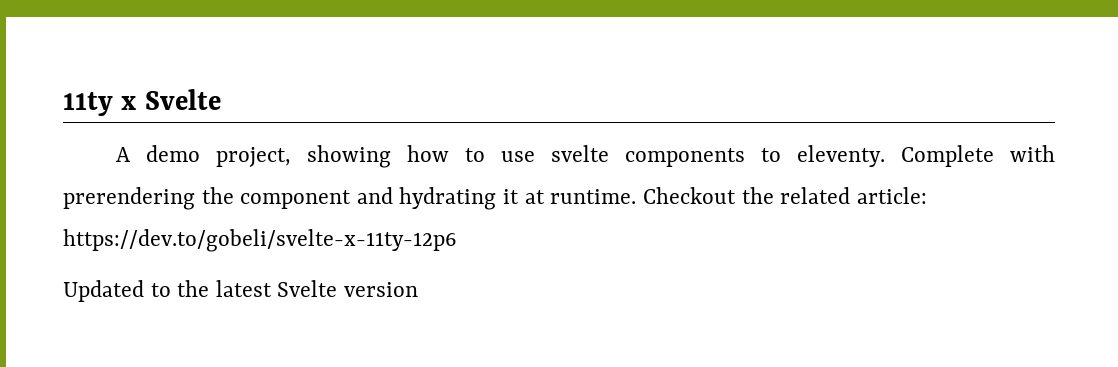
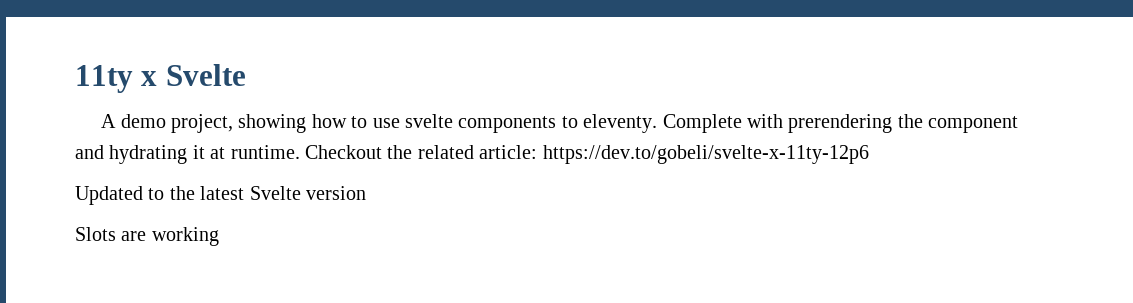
(419, 289) none -> [75,227,219,246] // Slots are working

